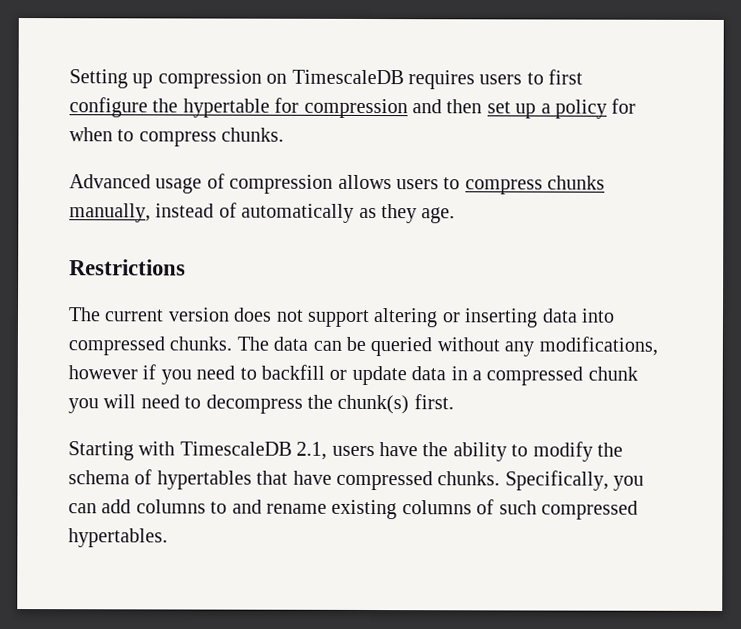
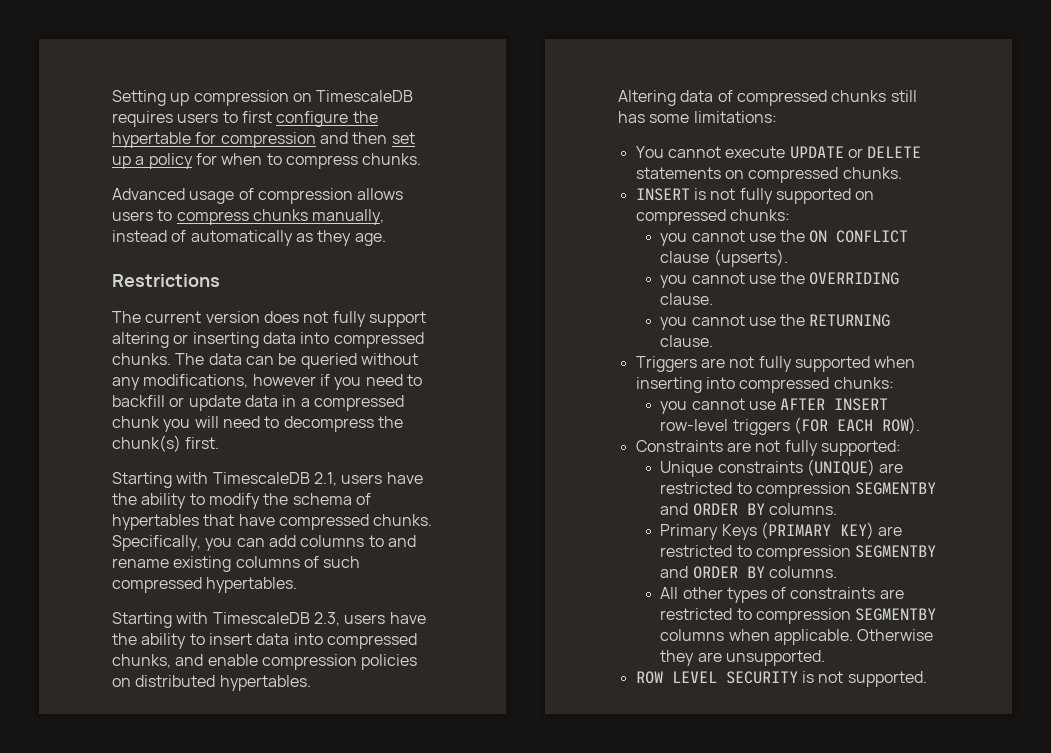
(304, 315) none -> [332,311,366,327] fully
(168, 538) none -> [112,612,426,628] [112,633,417,649] [112,654,418,670] [112,675,311,691] [618,90,917,106] [618,111,777,123] [635,146,922,159] [635,167,902,183] [635,188,875,204] [635,209,790,225] [660,230,909,246] [660,249,788,267] [660,272,900,288] [660,293,714,305] [660,314,891,330] [660,335,714,347] [635,356,916,372] [635,377,894,393] [660,398,889,414] [660,417,920,435] [635,440,901,456] [660,459,904,477] [660,482,937,498] [660,503,837,516] [660,522,903,540] [660,545,937,561] [660,566,837,579] [660,587,904,603] [660,608,937,624] [660,629,934,645] [660,650,825,666] [635,671,927,687] // Starting with TimescaleDB 2.3, users have the ability to insert data into compressed chunks, and enable compression policies on distributed hypertables. // Altering data of compressed chunks still has some limitations: // You cannot execute UPDATE or DELETE statements on compressed chunks. // INSERT is not fully supported on compressed chunks: // you cannot use the ON CONFLICT clause (upserts). // you cannot use the OVERRIDING clause. // you cannot use the RETURNING clause. // Triggers are not fully supported when inserting into compressed chunks: // you cannot use AFTER INSERT row-level triggers (FOR EACH ROW). // Constraints are not fully supported: // Unique constraints (UNIQUE) are restricted to compression SEGMENTBY and ORDER BY columns. // Primary Keys (PRIMARY KEY) are restricted to compression SEGMENTBY and ORDER BY columns. // All other types of constraints are restricted to compression SEGMENTBY columns when applicable. Otherwise they are unsupported. // ROW LEVEL SECURITY is not supported.

